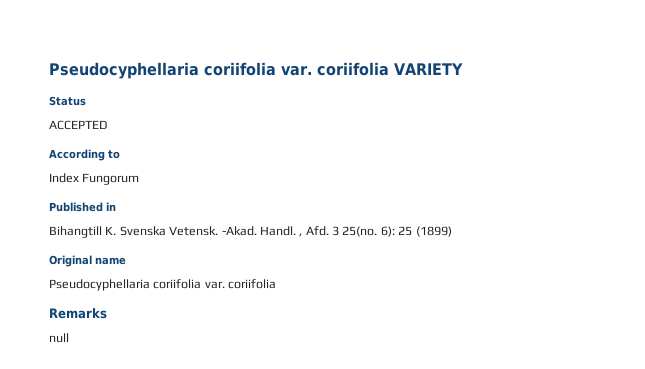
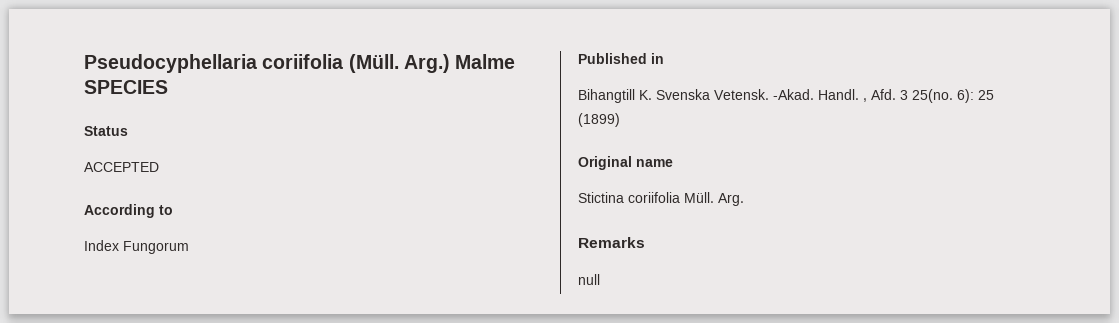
[49,62,463,79] Pseudocyphellaria coriifolia var. coriifolia VARIETY -> [84,54,516,73] [84,80,168,94] Pseudocyphellaria coriifolia (Müll. Arg.) Malme SPECIES
[49,279,277,291] Pseudocyphellaria coriifolia var. coriifolia -> [578,192,744,206] Stictina coriifolia Müll. Arg.

